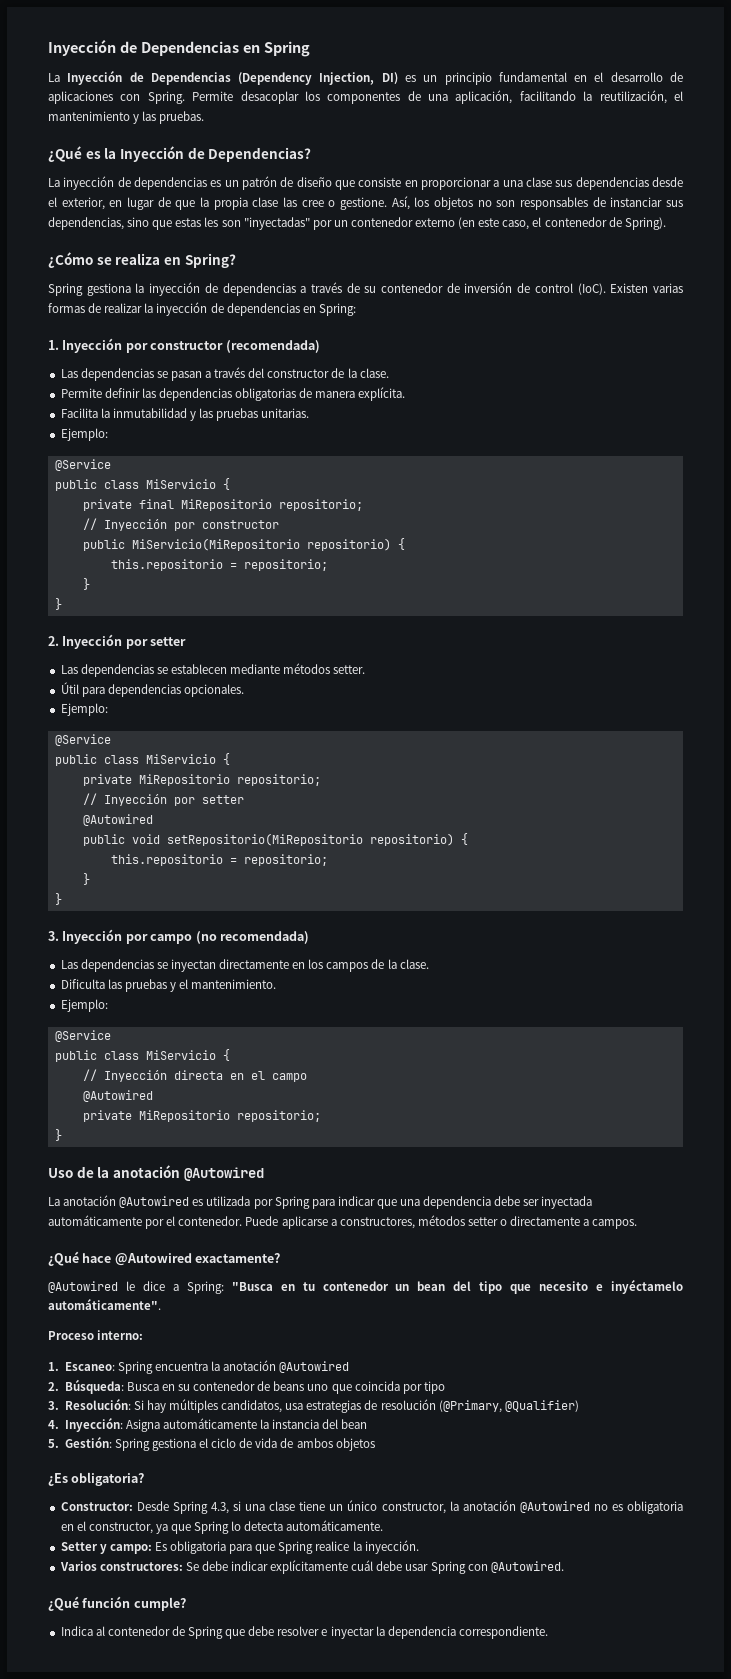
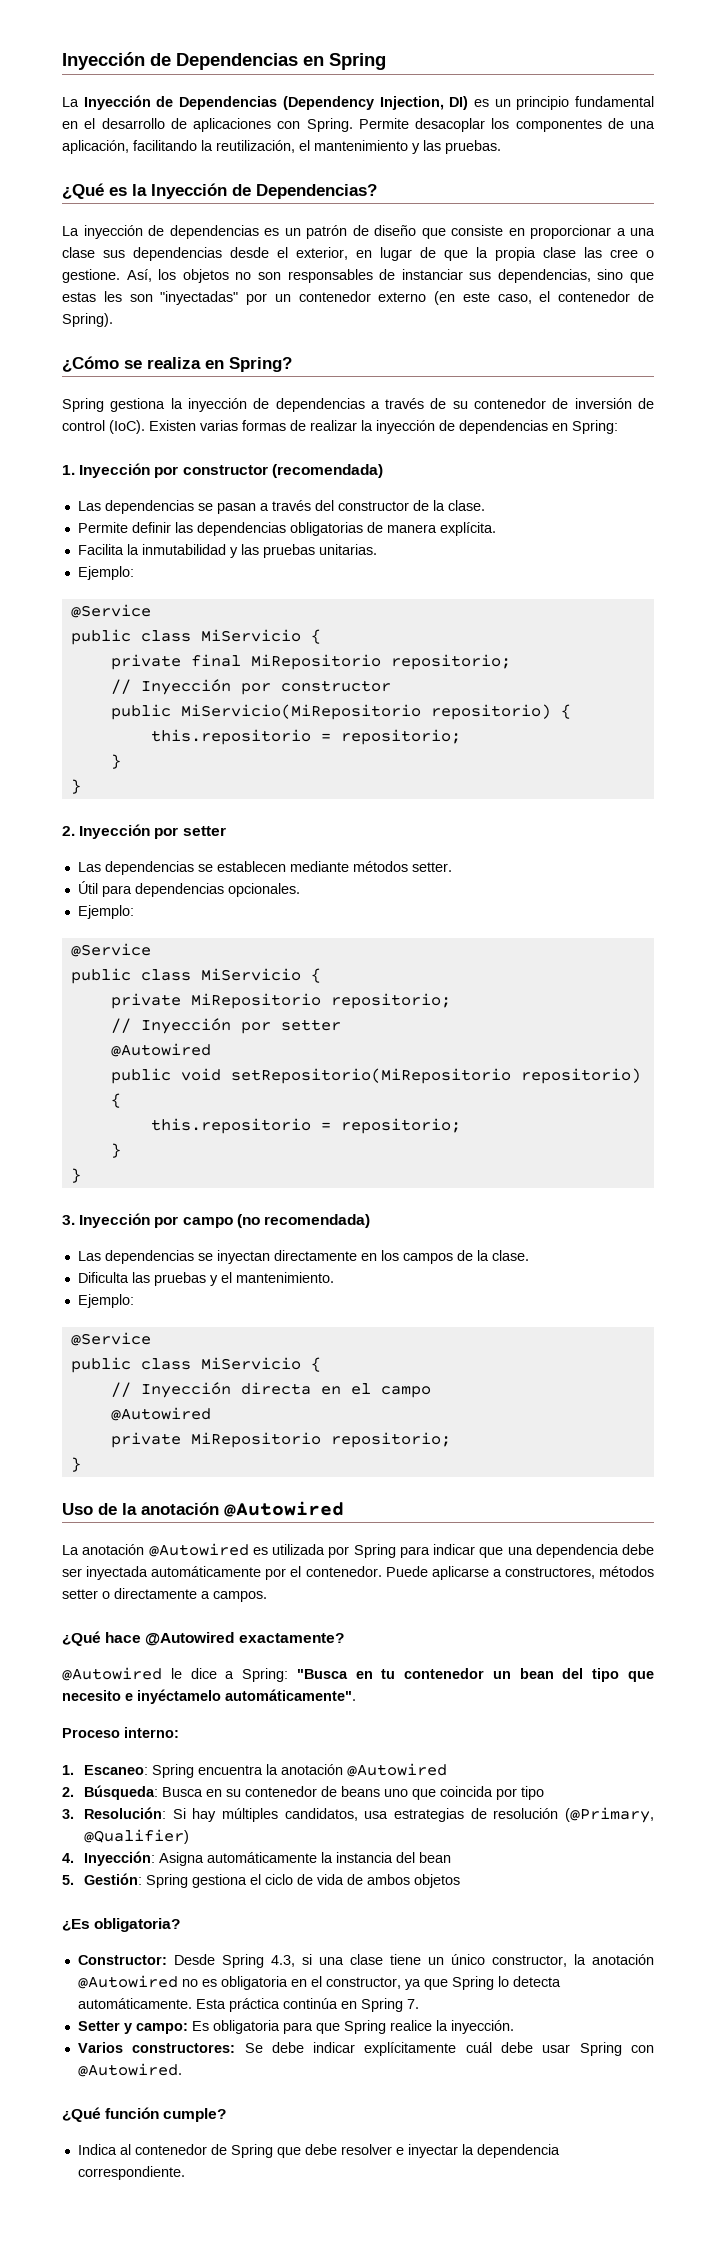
(384, 1525) none -> [195,1998,419,2012] Esta práctica continúa en Spring 7.

